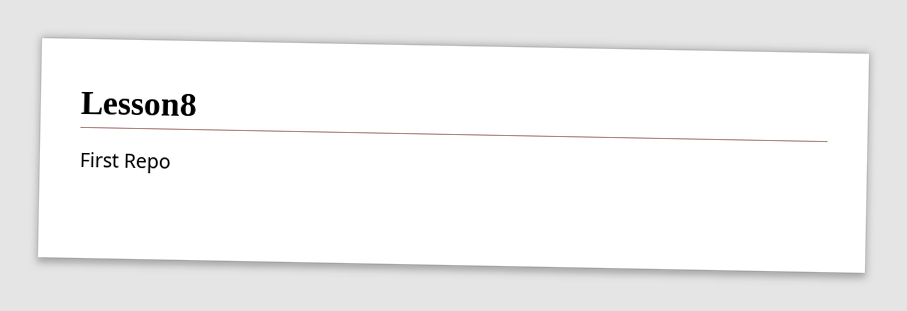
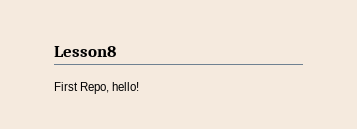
[123,153,172,174] Repo -> [80,82,140,94] Repo, hello!

